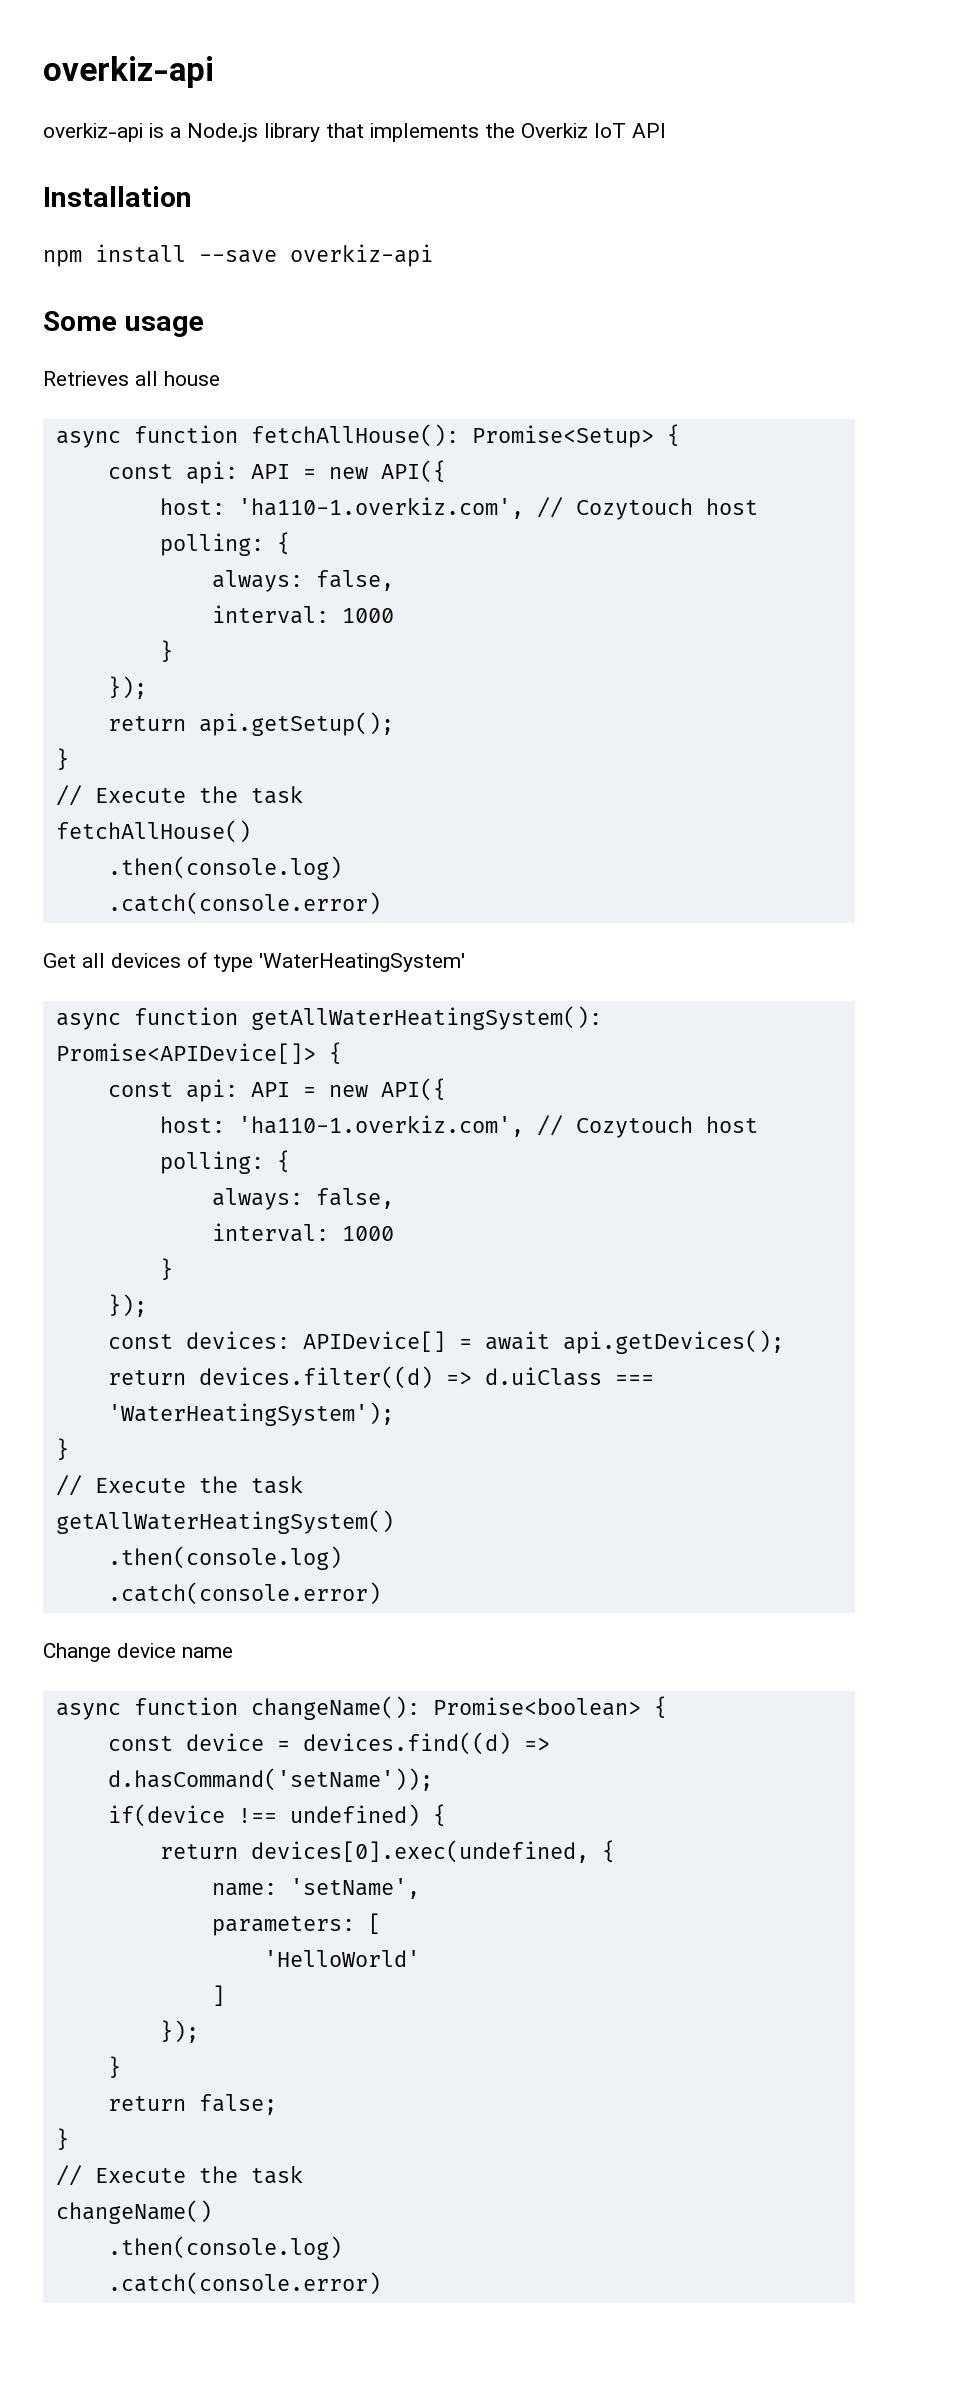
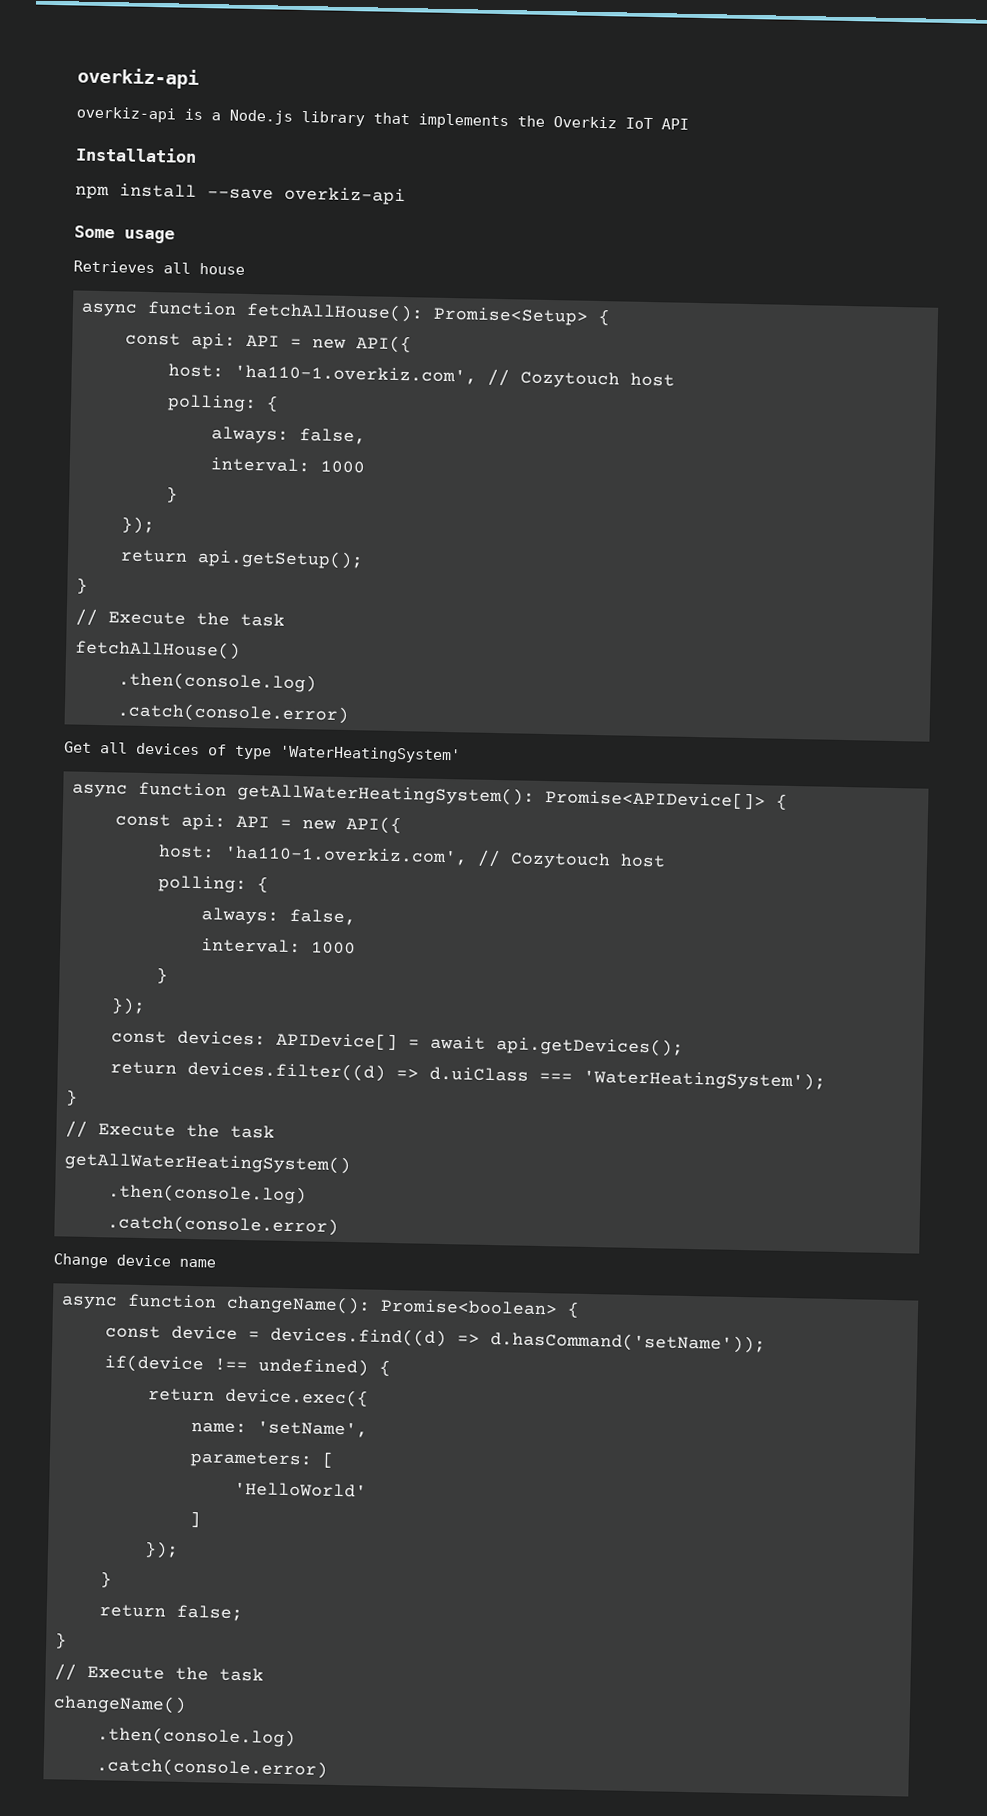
[250,1840,615,1863] devices[0].exec(undefined, { -> [223,1387,369,1408] device.exec({

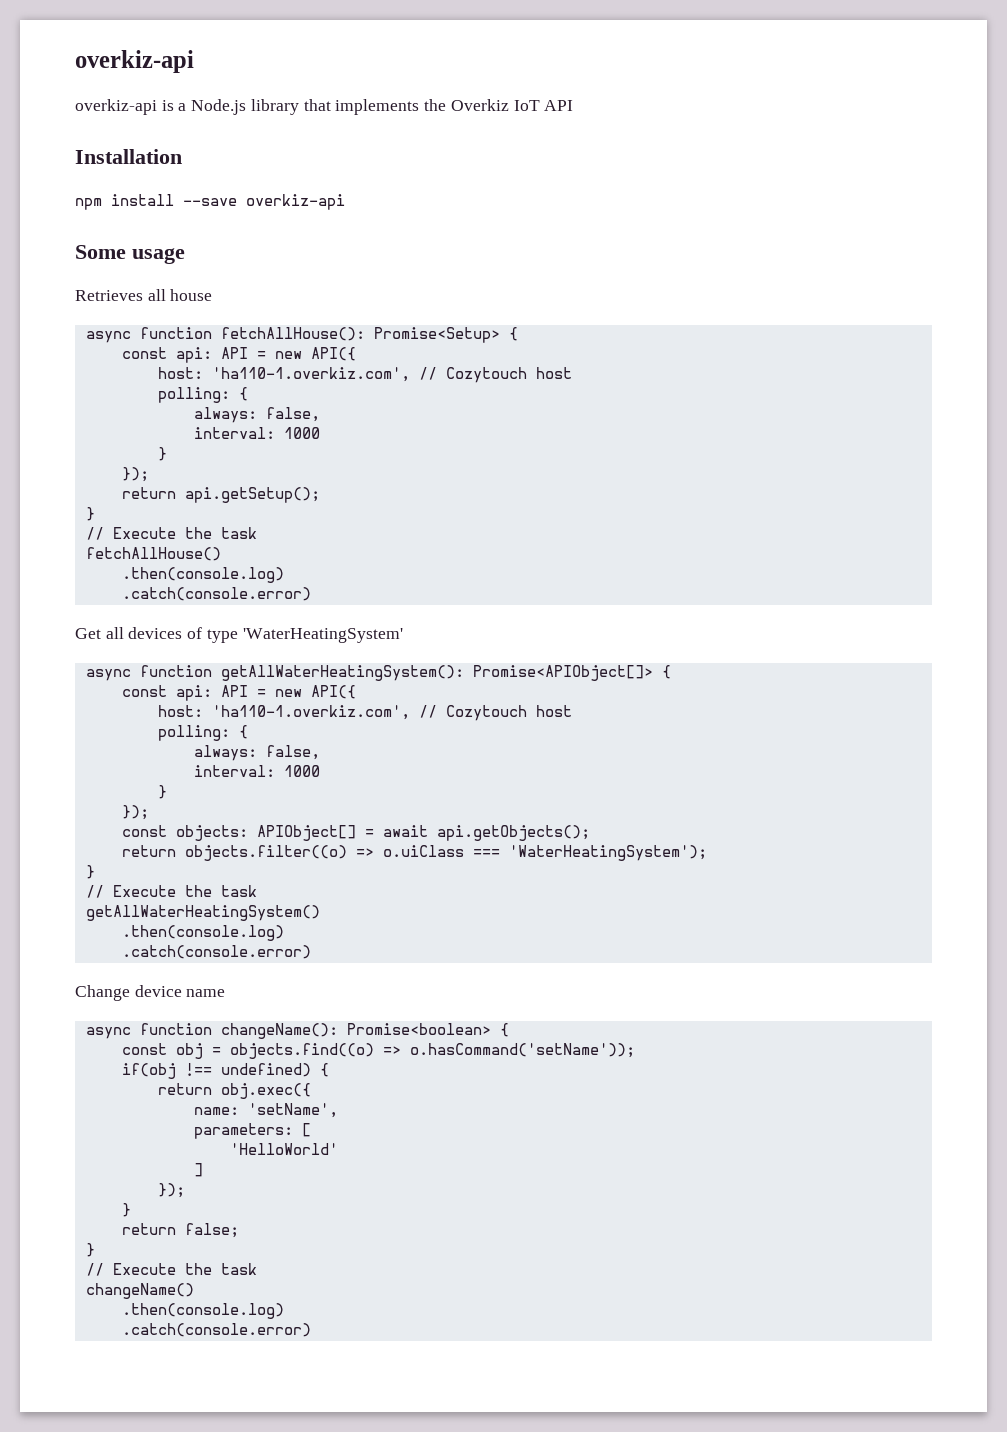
[544,788,766,810] Promise<APIDevice[]> -> [472,665,653,681] Promise<APIObject[]>
[176,1030,398,1051] devices: APIDevice[] -> [175,825,356,841] objects: APIObject[]
[495,1036,684,1057] [109,1060,529,1082] api.getDevices(); // return devices.filter((d) => d.uiClass -> [436,825,590,841] [121,845,464,861] api.getObjects(); // return objects.filter((o) => o.uiClass
[170,1325,766,1354] [103,1354,204,1374] device = devices.find((d) => d.hasCommand('setName')); // if(device -> [175,1043,635,1059] [121,1063,176,1079] obj = objects.find((o) => o.hasCommand('setName')); // if(obj
[223,1387,369,1408] device.exec({ -> [220,1083,311,1099] obj.exec({

